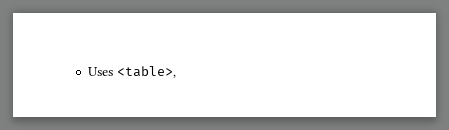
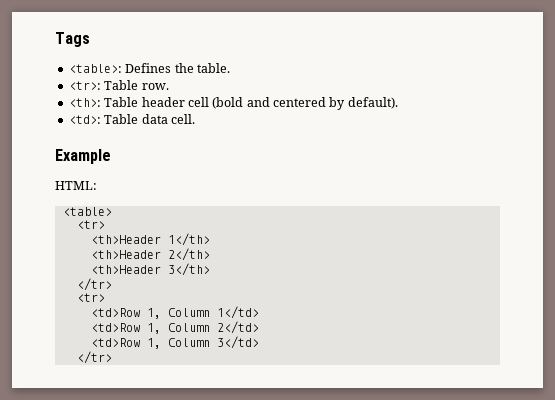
[88,66,177,78] Uses <table>, -> [55,32,90,47] [68,63,230,73] [68,80,169,90] [68,97,398,110] [68,114,195,124] [55,149,111,164] [55,181,97,190] [62,207,112,216] [76,220,105,229] [90,233,210,246] [90,248,210,261] [90,263,210,276] [76,278,112,291] [76,293,105,302] [90,306,259,319] [90,321,259,334] [90,336,259,349] [76,351,112,364] Tags // <table>: Defines the table. // <tr>: Table row. // <th>: Table header cell (bold and centered by default). // <td>: Table data cell. // Example // HTML: // <table> // <tr> // <th>Header 1</th> // <th>Header 2</th> // <th>Header 3</th> // </tr> // <tr> // <td>Row 1, Column 1</td> // <td>Row 1, Column 2</td> // <td>Row 1, Column 3</td> // </tr>

